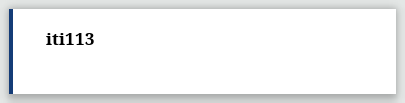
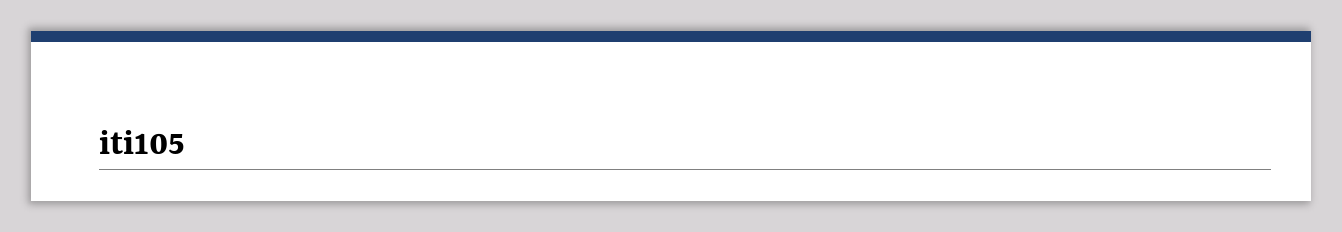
[46,33,95,45] iti113 -> [99,130,185,154] iti105

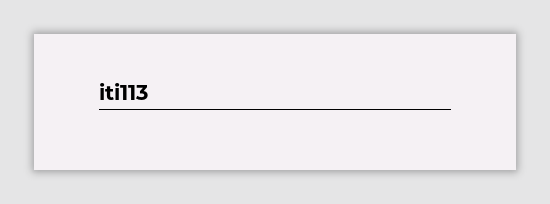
[99,130,185,154] iti105 -> [99,83,148,100] iti113

